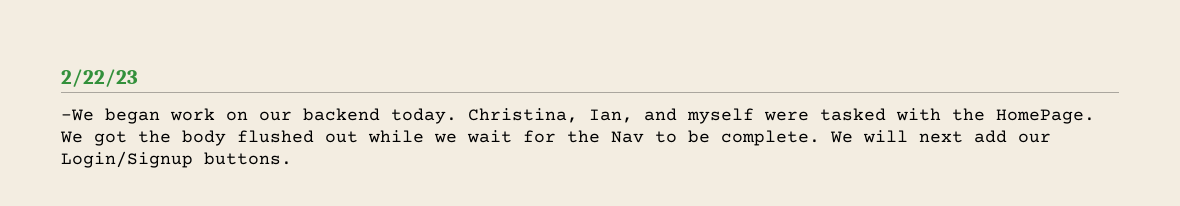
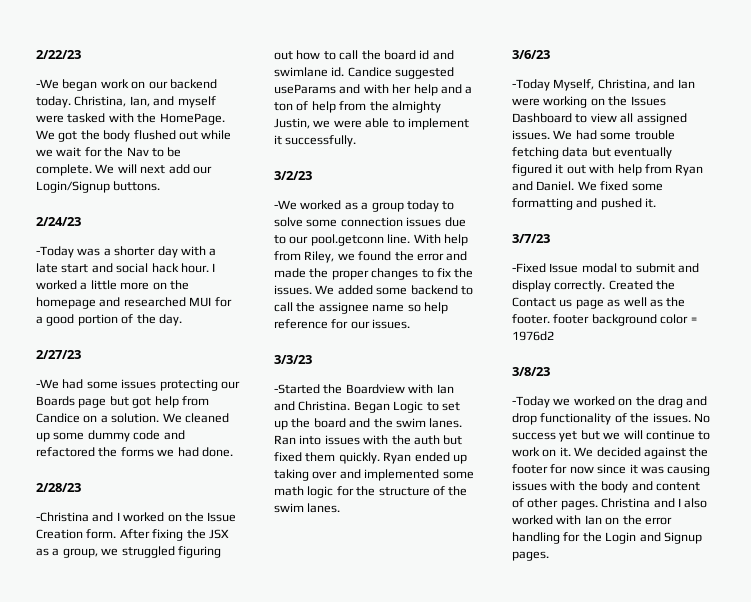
(292, 158) none -> [36,217,81,226] [36,246,217,258] [36,263,216,273] [36,280,189,290] [36,297,232,309] [36,314,182,326] [36,350,81,359] [36,379,240,391] [36,396,209,408] [36,413,229,423] [36,430,185,442] [36,447,233,457] [36,483,81,492] [36,512,237,522] [36,529,229,541] [36,546,221,558] [274,50,454,60] [274,67,455,79] [274,84,473,96] [274,101,441,113] [274,118,469,130] [274,135,357,147] [274,171,312,180] [274,200,455,212] [274,217,466,227] [274,234,468,246] [274,251,468,263] [274,268,474,280] [274,285,473,295] [274,302,448,314] [274,319,411,329] [274,355,312,364] [274,384,454,394] [274,401,460,413] [274,418,463,430] [274,435,463,445] [274,452,467,464] [274,469,474,481] [274,486,468,498] [274,503,341,513] [512,50,550,59] [512,79,695,91] [512,96,666,108] [512,113,687,125] [512,130,675,140] [512,147,673,159] [512,164,704,176] [512,181,663,191] [512,198,657,210] [512,234,550,243] [512,263,699,273] [512,280,676,292] [512,297,686,309] [512,314,697,326] [512,331,554,341] [512,367,550,376] [512,396,708,408] [512,413,710,425] [512,430,711,442] [512,447,709,459] [512,464,711,476] [512,481,700,493] [512,498,708,510] [512,515,672,525] [512,532,702,544] [512,551,549,561] // 2/24/23 // -Today was a shorter day with a late start and social hack hour. I worked a little more on the homepage and researched MUI for a good portion of the day. // 2/27/23 // -We had some issues protecting our Boards page but got help from Candice on a solution. We cleaned up some dummy code and refactored the forms we had done. // 2/28/23 // -Christina and I worked on the Issue Creation form. After fixing the JSX as a group, we struggled figuring out how to call the board id and swimlane id. Candice suggested useParams and with her help and a ton of help from the almighty Justin, we were able to implement it successfully. // 3/2/23 // -We worked as a group today to solve some connection issues due to our pool.getconn line. With help from Riley, we found the error and made the proper changes to fix the issues. We added some backend to call the assignee name so help reference for our issues. // 3/3/23 // -Started the Boardview with Ian and Christina. Began Logic to set up the board and the swim lanes. Ran into issues with the auth but fixed them quickly. Ryan ended up taking over and implemented some math logic for the structure of the swim lanes. // 3/6/23 // -Today Myself, Christina, and Ian were working on the Issues Dashboard to view all assigned issues. We had some trouble fetching data but eventually figured it out with help from Ryan and Daniel. We fixed some formatting and pushed it. // 3/7/23 // -Fixed Issue modal to submit and display correctly. Created the Contact us page as well as the footer. footer background color = 1976d2 // 3/8/23 // -Today we worked on the drag and drop functionality of the issues. No success yet but we will continue to work on it. We decided against the footer for now since it was causing issues with the body and content of other pages. Christina and I also worked with Ian on the error handling for the Login and Signup pages.

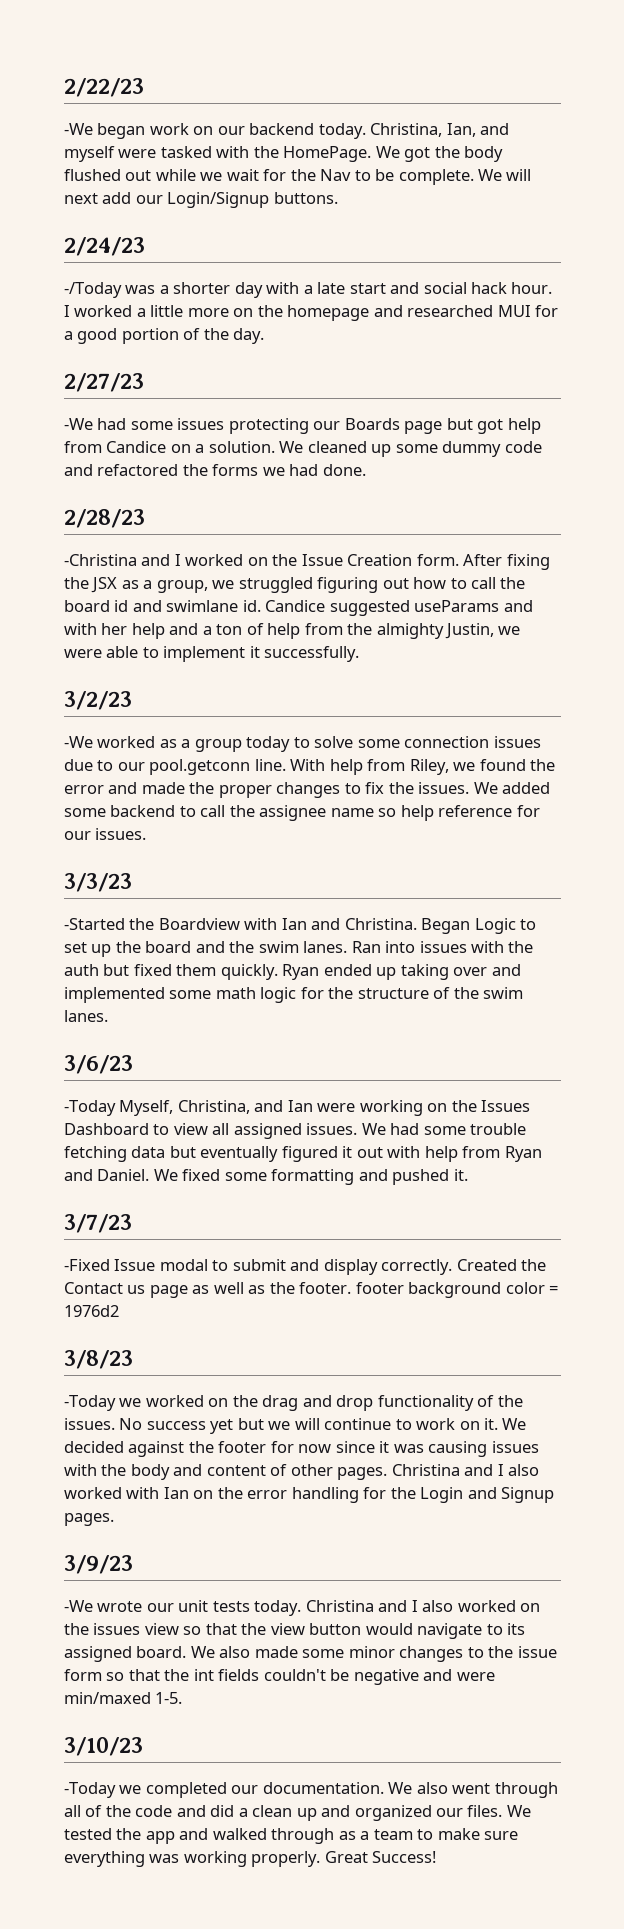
[36,246,74,258] -Today -> [64,282,122,298] -/Today
(549, 556) none -> [64,1555,133,1574] [64,1600,541,1616] [64,1623,526,1639] [64,1646,557,1662] [64,1669,495,1685] [64,1692,183,1704] [64,1737,143,1756] [64,1782,558,1798] [64,1805,531,1821] [64,1828,519,1844] [64,1851,437,1867] // 3/9/23 // -We wrote our unit tests today. Christina and I also worked on the issues view so that the view button would navigate to its assigned board. We also made some minor changes to the issue form so that the int fields couldn't be negative and were min/maxed 1-5. // 3/10/23 // -Today we completed our documentation. We also went through all of the code and did a clean up and organized our files. We tested the app and walked through as a team to make sure everything was working properly. Great Success!

